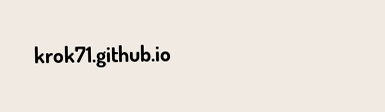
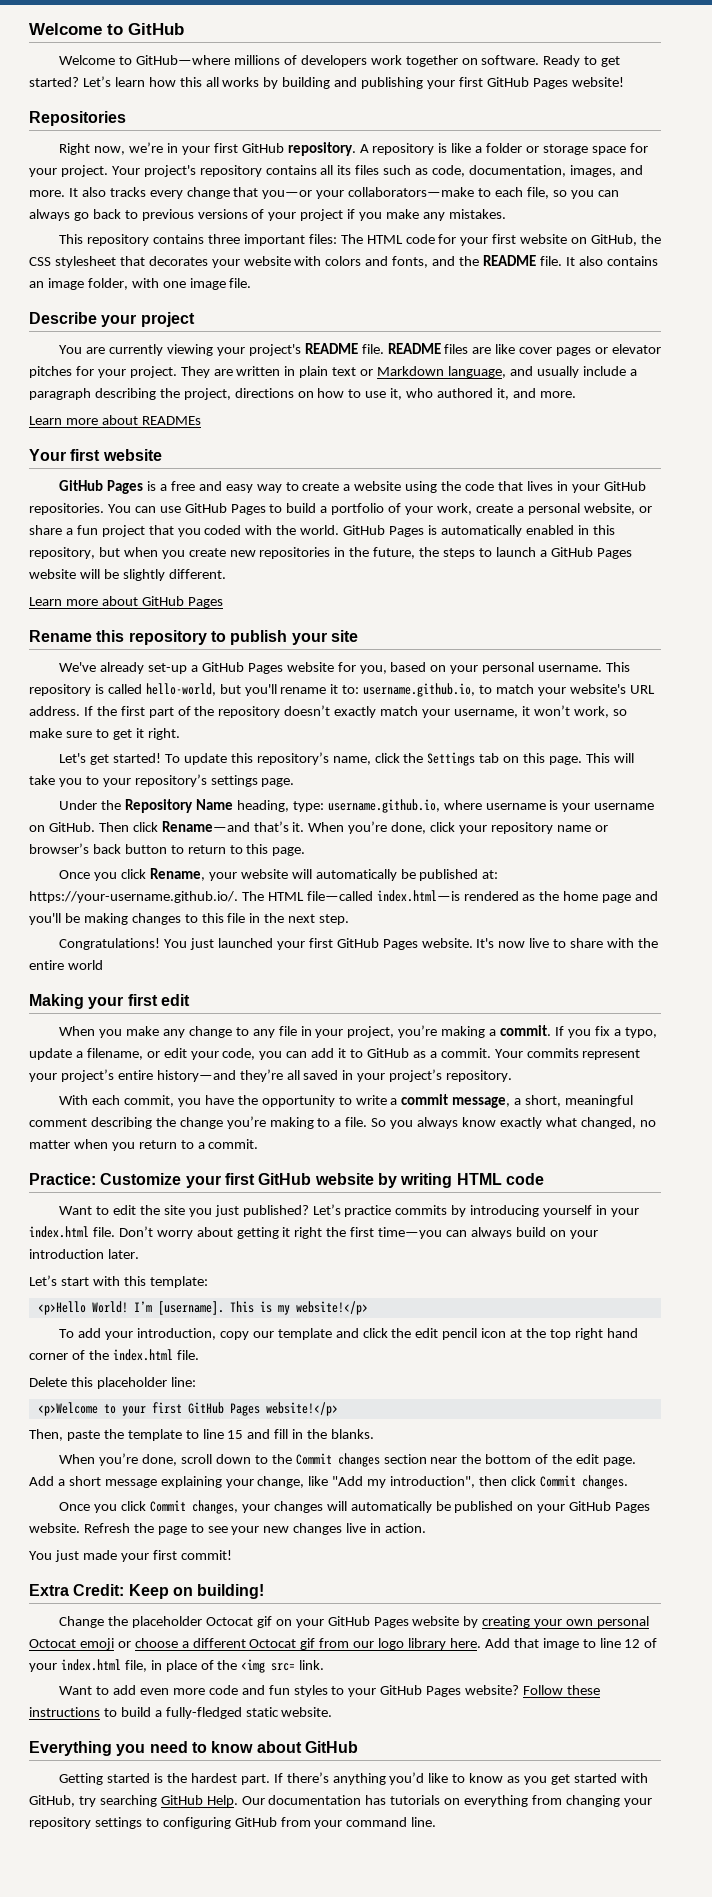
[33,44,172,69] krok71.github.io -> [29,23,184,35] [59,55,621,67] [29,76,624,89] [29,111,126,126] [59,142,648,156] [29,165,643,177] [29,187,619,199] [29,209,506,221] [59,234,661,246] [29,255,658,268] [29,278,252,290] [29,312,195,327] [59,343,661,356] [29,366,637,378] [29,388,576,400] [29,415,201,425] [29,449,162,461] [59,480,646,494] [29,503,652,515] [29,525,615,537] [29,547,632,559] [29,569,226,581] [29,596,223,608] [29,630,358,645] [59,662,631,674] [29,683,655,697] [29,705,627,718] [29,728,180,740] [59,752,634,766] [29,774,295,787] [59,799,655,813] [29,821,608,834] [29,843,306,856] [59,868,499,881] [29,890,659,903] [29,913,350,925] [59,938,658,950] [29,960,103,970] [29,994,190,1009] [59,1025,657,1038] [29,1048,641,1060] [29,1069,513,1082] [59,1094,634,1108] [29,1116,656,1129] [29,1139,259,1151] [29,1173,544,1188] [59,1204,639,1217] [29,1226,598,1239] [29,1249,139,1259] [29,1275,208,1288] [37,1301,368,1315] [59,1328,638,1340] [29,1349,199,1361] [29,1377,196,1389] [37,1402,338,1416] [29,1429,375,1441] [59,1453,636,1467] [29,1475,628,1489] [59,1500,651,1514] [29,1523,427,1535] [29,1550,232,1562] [29,1584,265,1599] [59,1616,650,1628] [29,1638,658,1650] [29,1659,325,1673] [59,1685,600,1697] [29,1707,333,1719] [29,1741,358,1756] [59,1772,648,1785] [29,1795,652,1807] [29,1817,437,1829] Welcome to GitHub // Welcome to GitHub—where millions of developers work together on software. Ready to get started? Let’s learn how this all works by building and publishing your first GitHub Pages website! // Repositories // Right now, we’re in your first GitHub repository. A repository is like a folder or storage space for your project. Your project's repository contains all its files such as code, documentation, images, and more. It also tracks every change that you—or your collaborators—make to each file, so you can always go back to previous versions of your project if you make any mistakes. // This repository contains three important files: The HTML code for your first website on GitHub, the CSS stylesheet that decorates your website with colors and fonts, and the README file. It also contains an image folder, with one image file. // Describe your project // You are currently viewing your project's README file. README files are like cover pages or elevator pitches for your project. They are written in plain text or Markdown language, and usually include a paragraph describing the project, directions on how to use it, who authored it, and more. // Learn more about READMEs // Your first website // GitHub Pages is a free and easy way to create a website using the code that lives in your GitHub repositories. You can use GitHub Pages to build a portfolio of your work, create a personal website, or share a fun project that you coded with the world. GitHub Pages is automatically enabled in this repository, but when you create new repositories in the future, the steps to launch a GitHub Pages website will be slightly different. // Learn more about GitHub Pages // Rename this repository to publish your site // We've already set-up a GitHub Pages website for you, based on your personal username. This repository is called hello-world, but you'll rename it to: username.github.io, to match your website's URL address. If the first part of the repository doesn’t exactly match your username, it won’t work, so make sure to get it right. // Let's get started! To update this repository’s name, click the Settings tab on this page. This will take you to your repository’s settings page. // Under the Repository Name heading, type: username.github.io, where username is your username on GitHub. Then click Rename—and that’s it. When you’re done, click your repository name or browser’s back button to return to this page. // Once you click Rename, your website will automatically be published at: https://your-username.github.io/. The HTML file—called index.html—is rendered as the home page and you'll be making changes to this file in the next step. // Congratulations! You just launched your first GitHub Pages website. It's now live to share with the entire world // Making your first edit // When you make any change to any file in your project, you’re making a commit. If you fix a typo, update a filename, or edit your code, you can add it to GitHub as a commit. Your commits represent your project’s entire history—and they’re all saved in your project’s repository. // With each commit, you have the opportunity to write a commit message, a short, meaningful comment describing the change you’re making to a file. So you always know exactly what changed, no matter when you return to a commit. // Practice: Customize your first GitHub website by writing HTML code // Want to edit the site you just published? Let’s practice commits by introducing yourself in your index.html file. Don’t worry about getting it right the first time—you can always build on your introduction later. // Let’s start with this template: // <p>Hello World! I’m [username]. This is my website!</p> // To add your introduction, copy our template and click the edit pencil icon at the top right hand corner of the index.html file. // Delete this placeholder line: // <p>Welcome to your first GitHub Pages website!</p> // Then, paste the template to line 15 and fill in the blanks. // When you’re done, scroll down to the Commit changes section near the bottom of the edit page. Add a short message explaining your change, like "Add my introduction", then click Commit changes. // Once you click Commit changes, your changes will automatically be published on your GitHub Pages website. Refresh the page to see your new changes live in action. // You just made your first commit! // Extra Credit: Keep on building! // Change the placeholder Octocat gif on your GitHub Pages website by creating your own personal Octocat emoji or choose a different Octocat gif from our logo library here. Add that image to line 12 of your index.html file, in place of the <img src= link. // Want to add even more code and fun styles to your GitHub Pages website? Follow these instructions to build a fully-fledged static website. // Everything you need to know about GitHub // Getting started is the hardest part. If there’s anything you’d like to know as you get started with GitHub, try searching GitHub Help. Our documentation has tutorials on everything from changing your repository settings to configuring GitHub from your command line.

